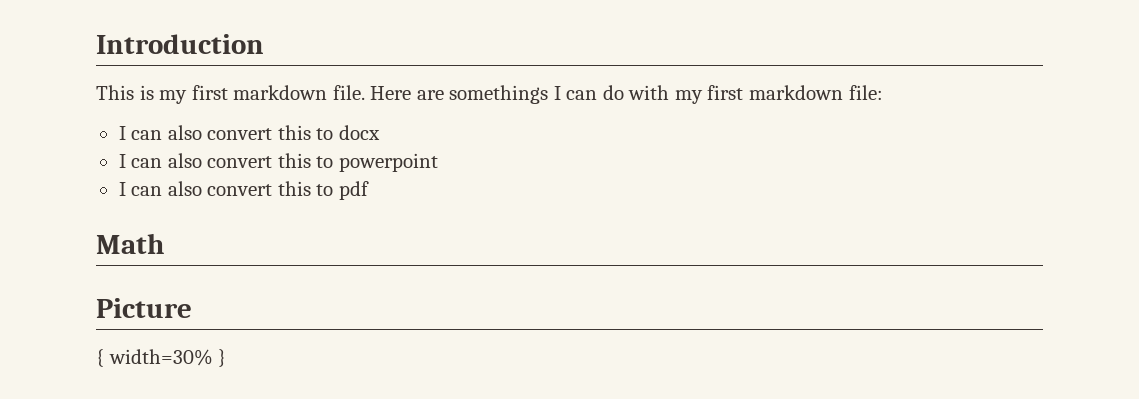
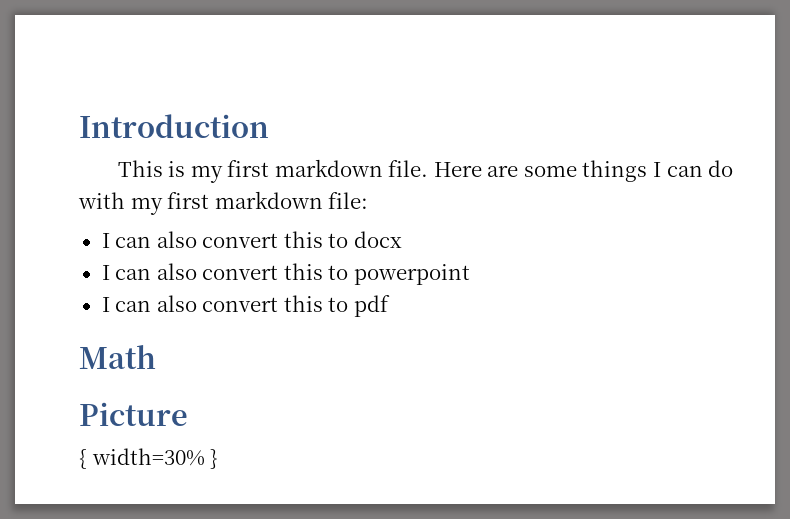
[449,85,549,104] somethings -> [523,160,648,182] some things

